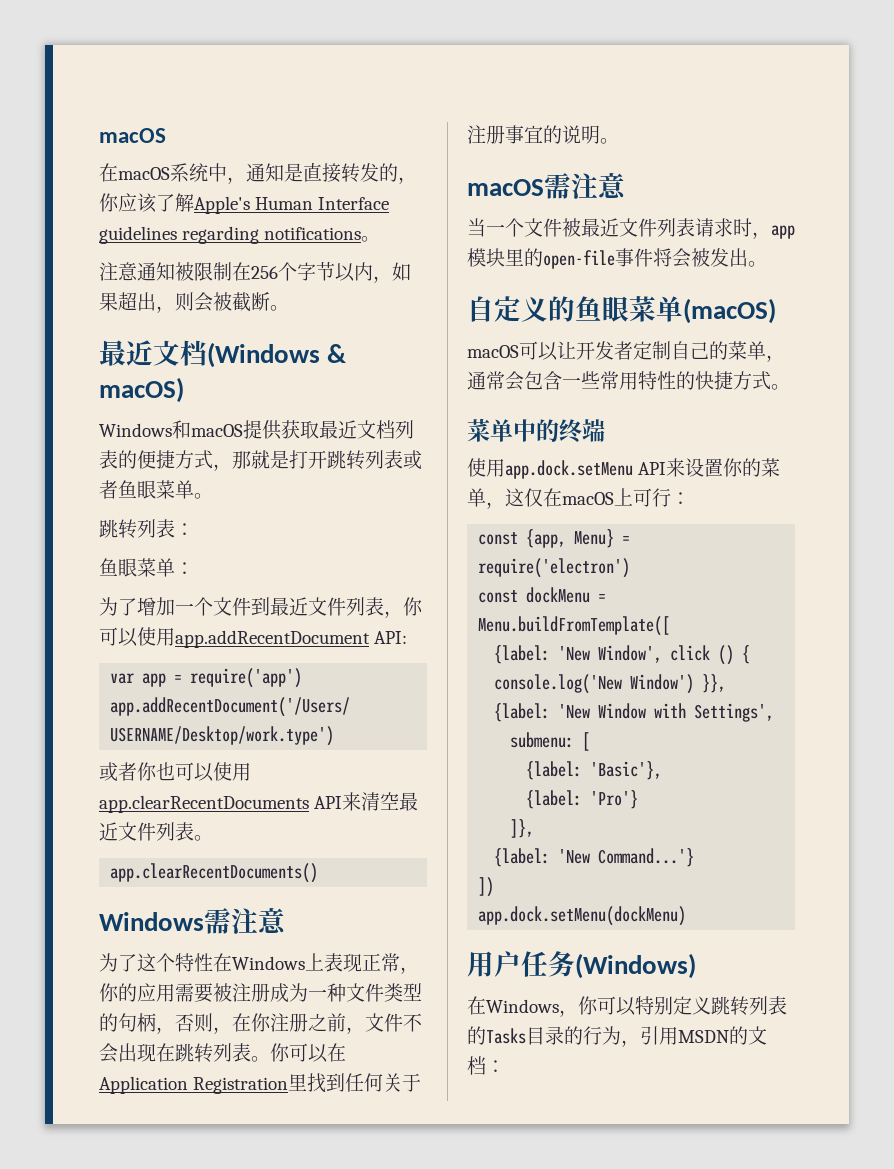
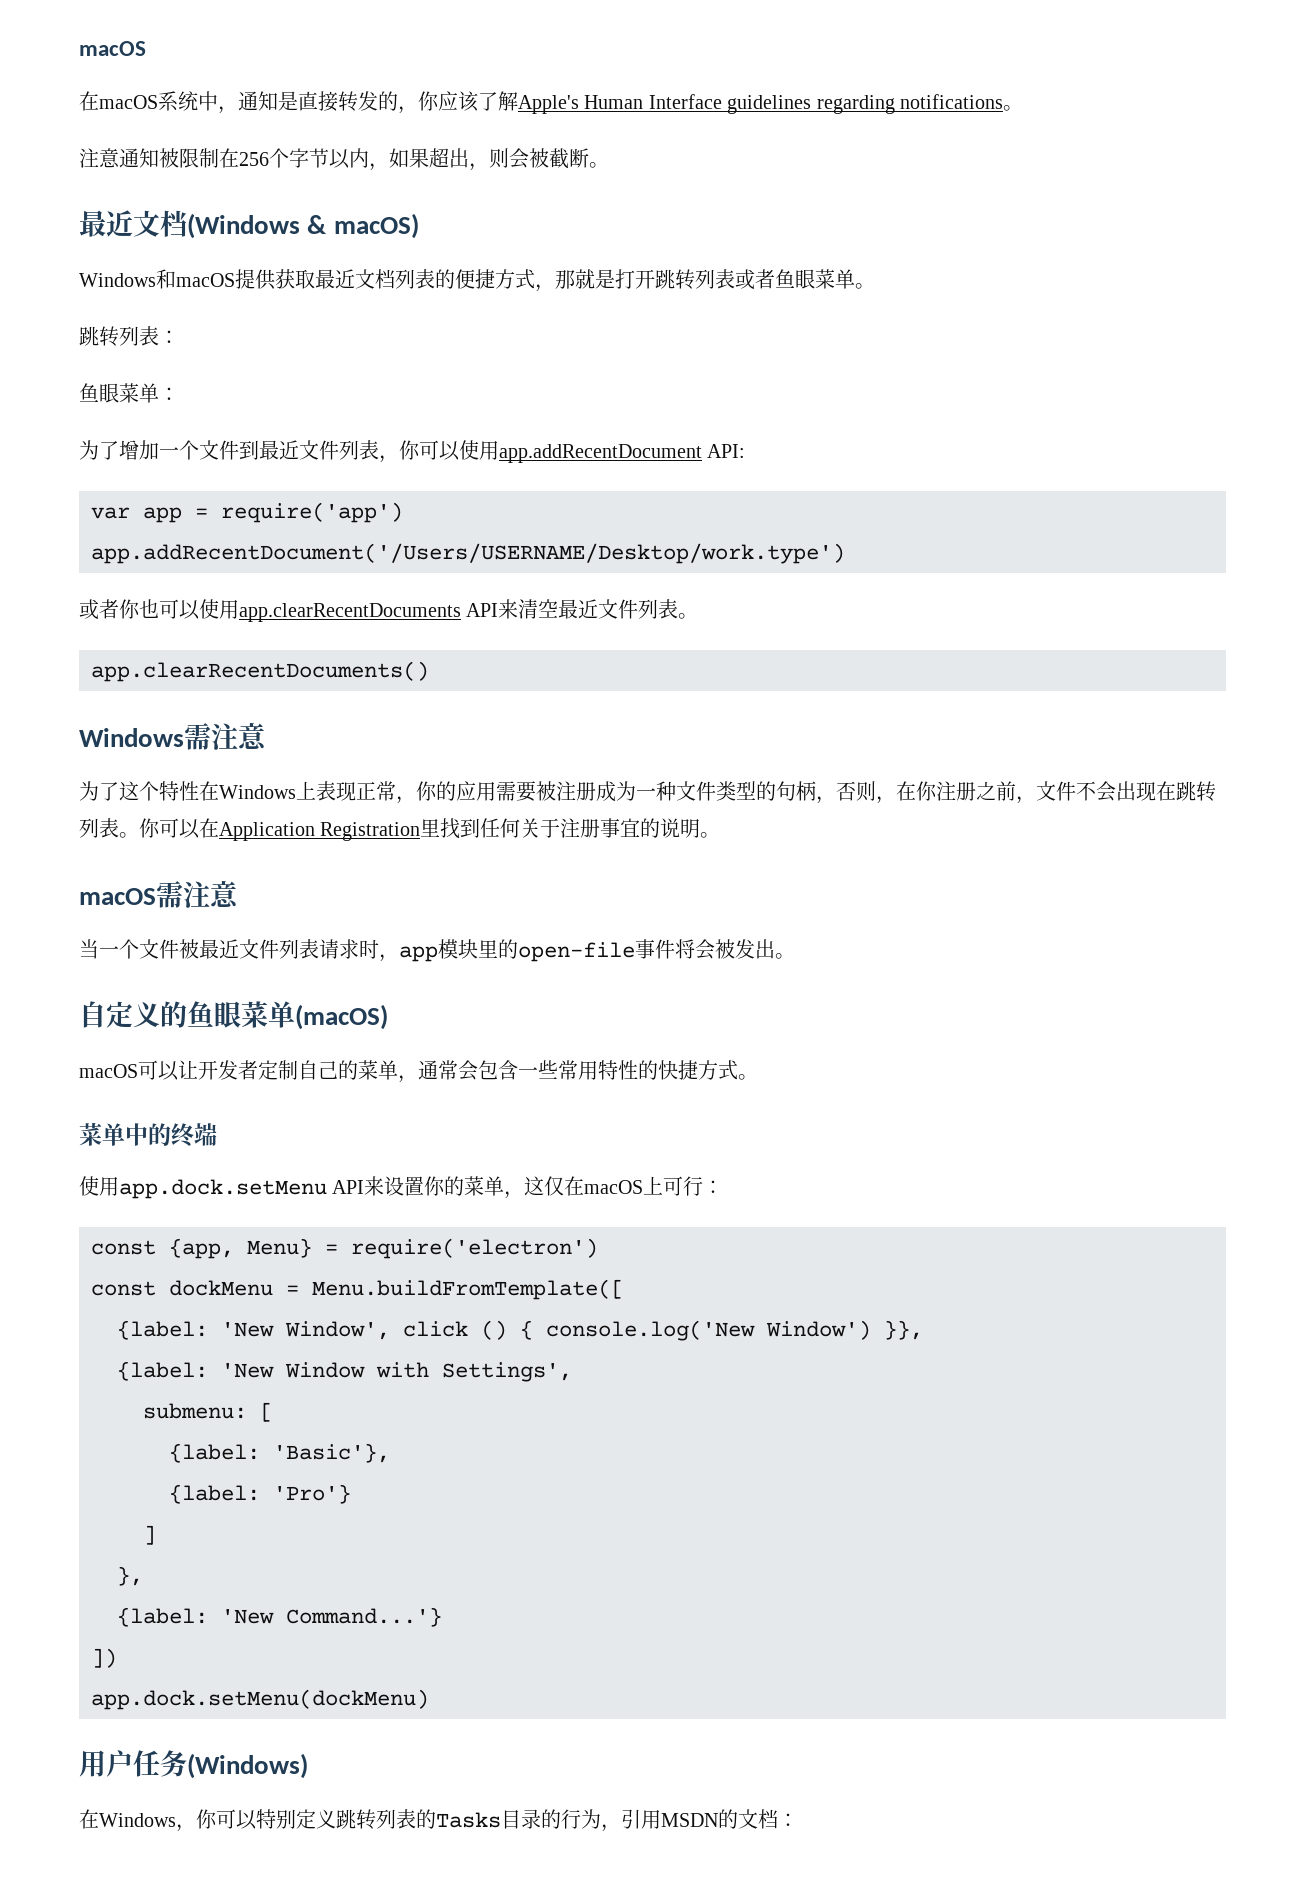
[510,819,535,838] ]}, -> [143,1525,156,1545] [117,1566,143,1586] ] // },

